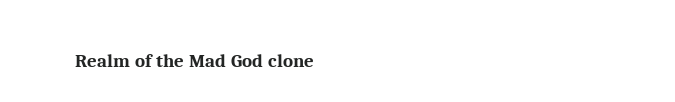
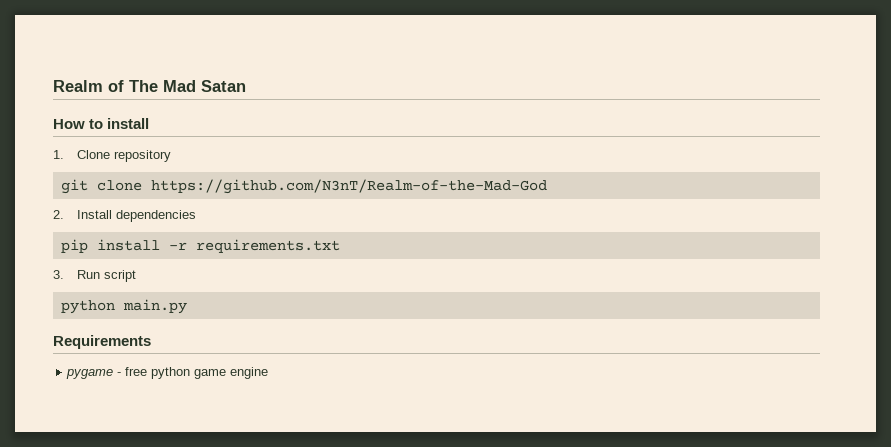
[155,54,314,67] the Mad God clone -> [129,80,246,92] [53,118,150,129] [53,150,171,162] [60,179,547,194] [53,210,196,222] [60,239,340,253] [53,270,136,282] [60,299,187,314] [53,335,151,349] [66,367,269,379] The Mad Satan // How to install // 1. Clone repository // git clone https://github.com/N3nT/Realm-of-the-Mad-God // 2. Install dependencies // pip install -r requirements.txt // 3. Run script // python main.py // Requirements // pygame - free python game engine

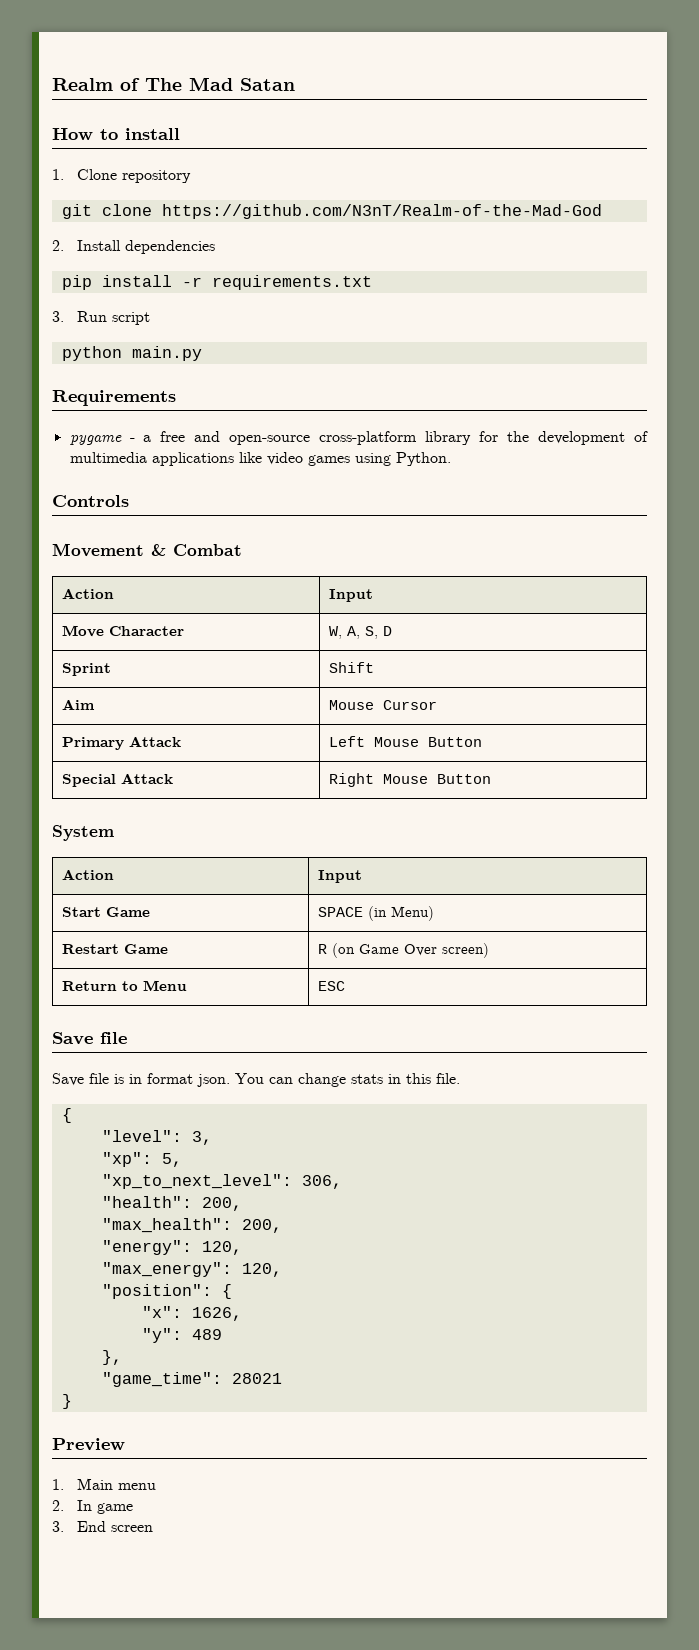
[125,367,269,379] free python game engine -> [143,431,648,445] [69,452,451,466] [52,495,129,507] [52,543,242,557] [62,588,115,599] [329,589,374,602] [62,625,185,637] [329,626,393,639] [62,663,112,676] [329,662,375,673] [62,699,96,710] [329,700,438,710] [62,736,182,750] [329,736,483,747] [62,773,174,787] [329,773,492,787] [52,825,114,841] [62,869,115,880] [318,870,363,883] [62,907,151,917] [318,906,435,921] [62,944,169,954] [318,943,490,958] [62,980,188,991] [318,981,346,991] [52,1032,127,1045] [52,1073,460,1087] [61,1108,72,1123] [101,1130,212,1145] [101,1152,182,1167] [101,1174,342,1189] [101,1196,242,1211] [101,1218,282,1233] [101,1240,242,1255] [101,1262,282,1277] [101,1284,232,1299] [141,1306,242,1321] [141,1328,222,1343] [101,1350,122,1365] [101,1372,282,1387] [61,1394,72,1409] [52,1438,125,1451] [52,1478,156,1490] [52,1500,133,1514] [52,1521,153,1532] a free and open-source cross-platform library for the development of multimedia applications like video games using Python. // Controls // Movement & Combat // Action | Input // Move Character | W, A, S, D // Sprint | Shift // Aim | Mouse Cursor // Primary Attack | Left Mouse Button // Special Attack | Right Mouse Button // System // Action | Input // Start Game | SPACE (in Menu) // Restart Game | R (on Game Over screen) // Return to Menu | ESC // Save file // Save file is in format json. You can change stats in this file. // { // "level": 3, // "xp": 5, // "xp_to_next_level": 306, // "health": 200, // "max_health": 200, // "energy": 120, // "max_energy": 120, // "position": { // "x": 1626, // "y": 489 // }, // "game_time": 28021 // } // Preview // 1. Main menu // 2. In game // 3. End screen

